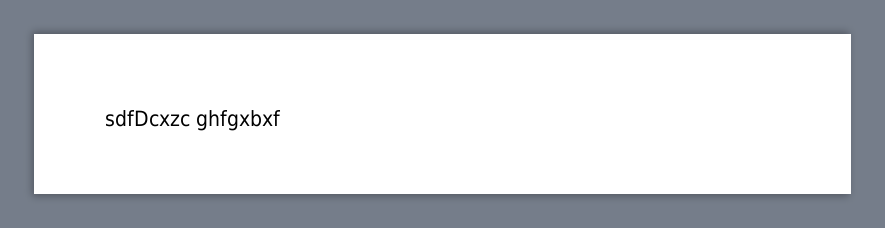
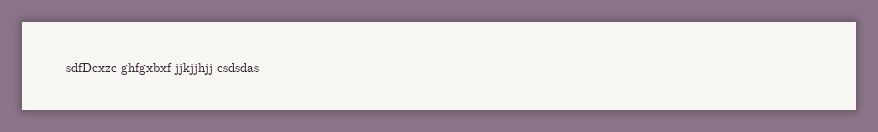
(281, 120) none -> [174,63,259,75] jjkjjhjj csdsdas

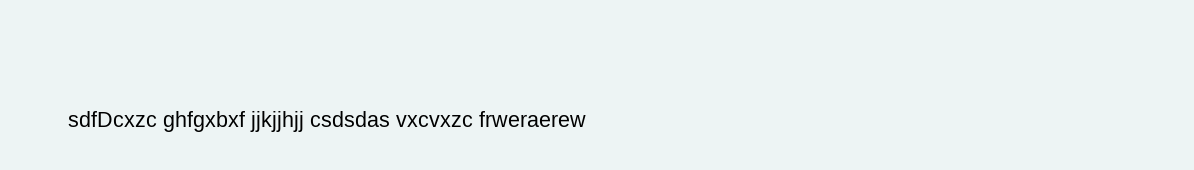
(259, 67) none -> [396,111,586,127] vxcvxzc frweraerew

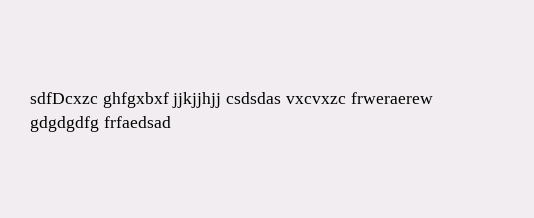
(586, 119) none -> [30,116,171,132] gdgdgdfg frfaedsad

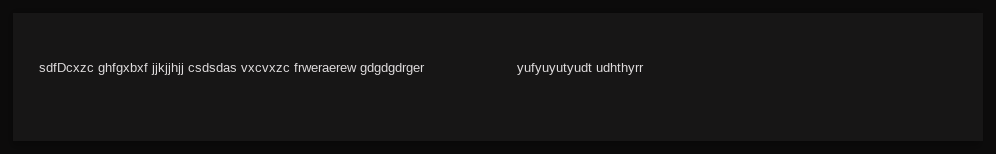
[30,116,171,132] gdgdgdfg frfaedsad -> [360,63,644,75] gdgdgdrger yufyuyutyudt udhthyrr

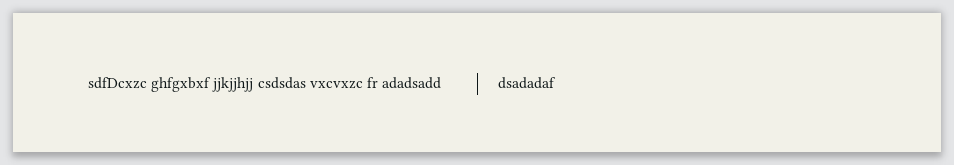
[294,63,644,75] frweraerew gdgdgdrger yufyuyutyudt udhthyrr -> [366,77,556,89] fr adadsadd dsadadaf

